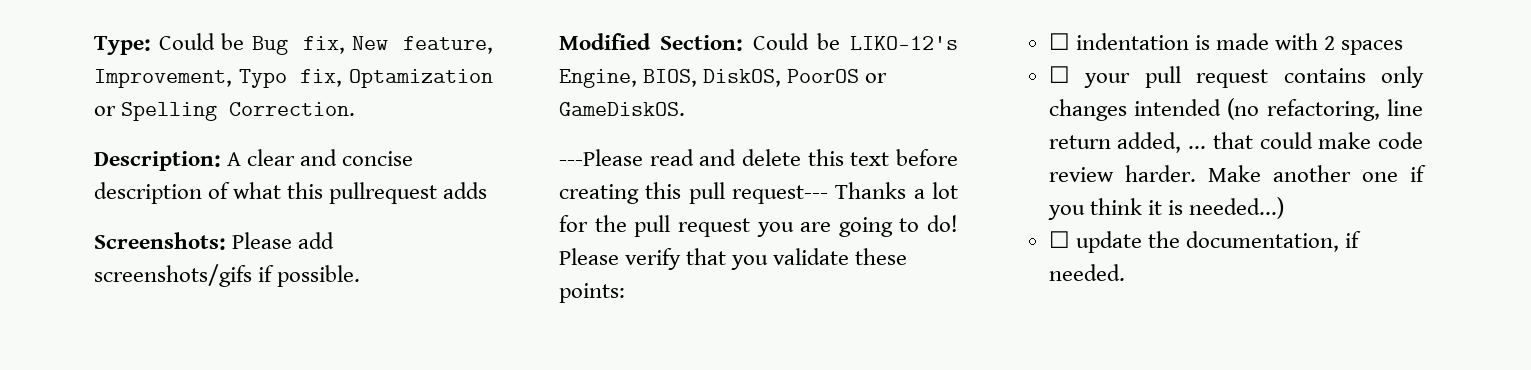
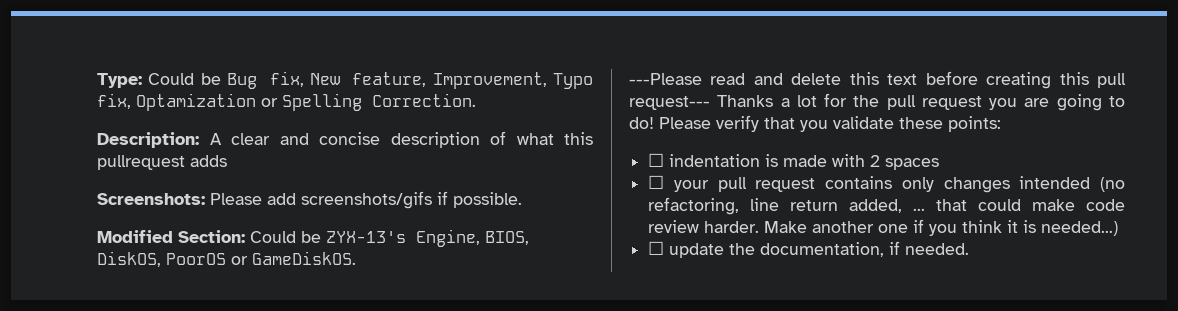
[850,36,958,50] LIKO-12's -> [326,231,406,243] ZYX-13's

